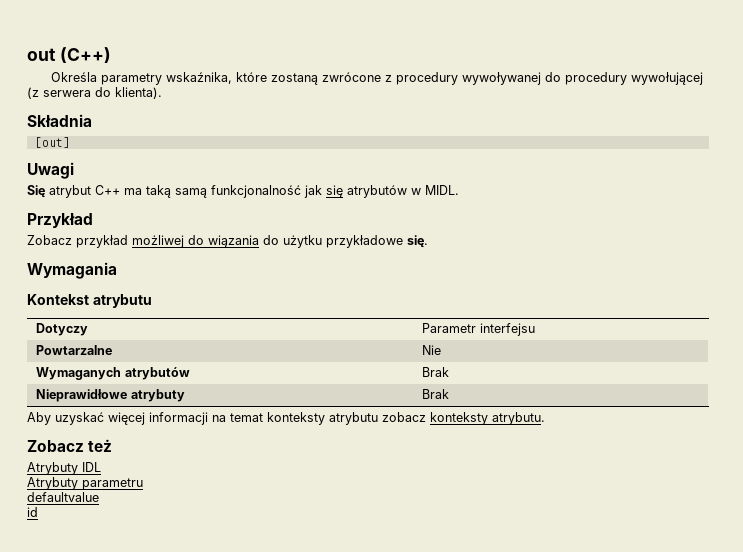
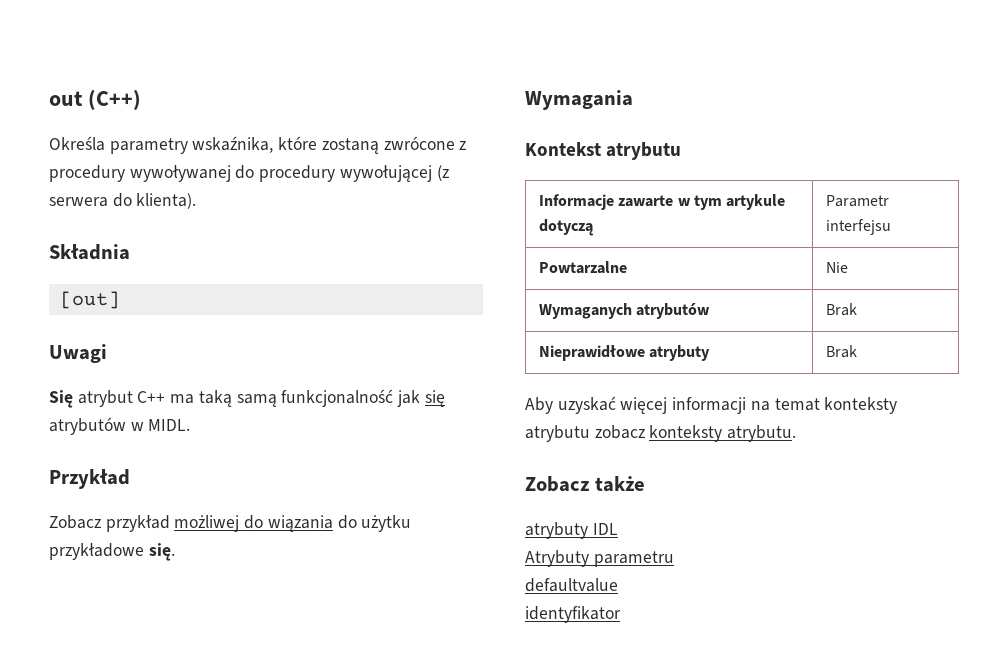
[35,323,88,336] Dotyczy -> [538,194,786,210] [538,219,594,236] Informacje zawarte w tym artykule dotyczą
[88,439,113,452] [27,462,78,475] też // Atrybuty -> [594,476,645,492] [525,522,588,539] także // atrybuty
[27,507,38,517] id -> [525,606,621,623] identyfikator

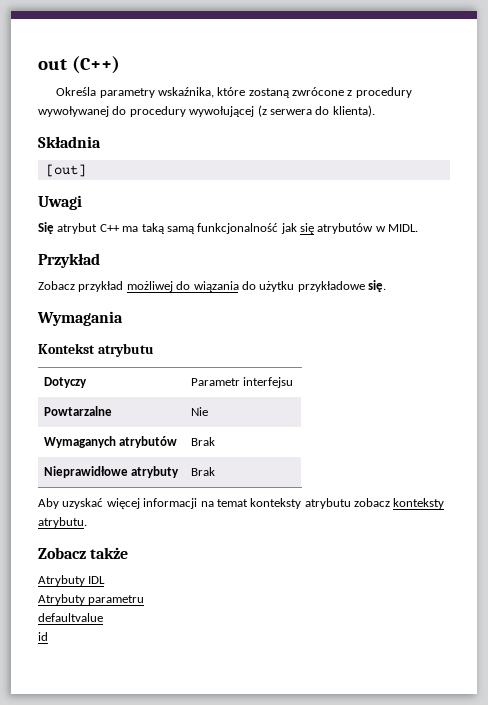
[538,194,786,210] [538,219,594,236] Informacje zawarte w tym artykule dotyczą -> [43,377,87,388] Dotyczy
[525,522,588,539] atrybuty -> [38,575,85,586] Atrybuty
[525,606,621,623] identyfikator -> [38,632,48,641] id

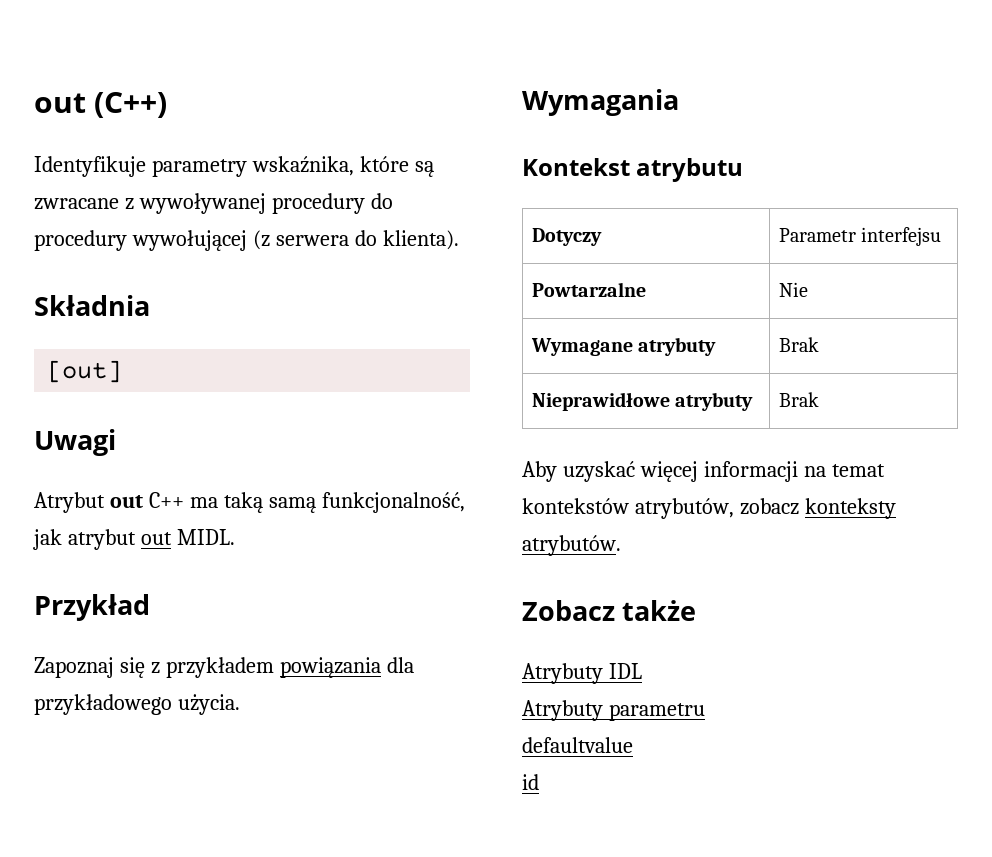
[56,87,97,96] Określa -> [34,156,146,177] Identyfikuje
[248,87,412,98] [38,106,109,117] zostaną zwrócone z procedury wywoływanej -> [414,161,434,177] [34,193,365,214] są zwracane z wywoływanej procedury
[38,222,98,234] Się atrybut -> [34,492,143,513] Atrybut out
[197,223,419,234] [38,253,100,268] [38,280,386,292] funkcjonalność jak się atrybutów w MIDL. // Przykład // Zobacz przykład możliwej do wiązania do użytku przykładowe się. -> [321,492,465,513] [33,529,235,550] [34,594,150,621] [34,657,414,678] [34,694,240,715] funkcjonalność, jak atrybut out MIDL. // Przykład // Zapoznaj się z przykładem powiązania dla przykładowego użycia.
[43,436,178,448] Wymaganych atrybutów -> [530,337,716,356] Wymagane atrybuty
[250,498,351,509] konteksty atrybutu -> [522,498,734,519] kontekstów atrybutów,
[38,517,87,528] atrybutu. -> [522,535,621,556] atrybutów.

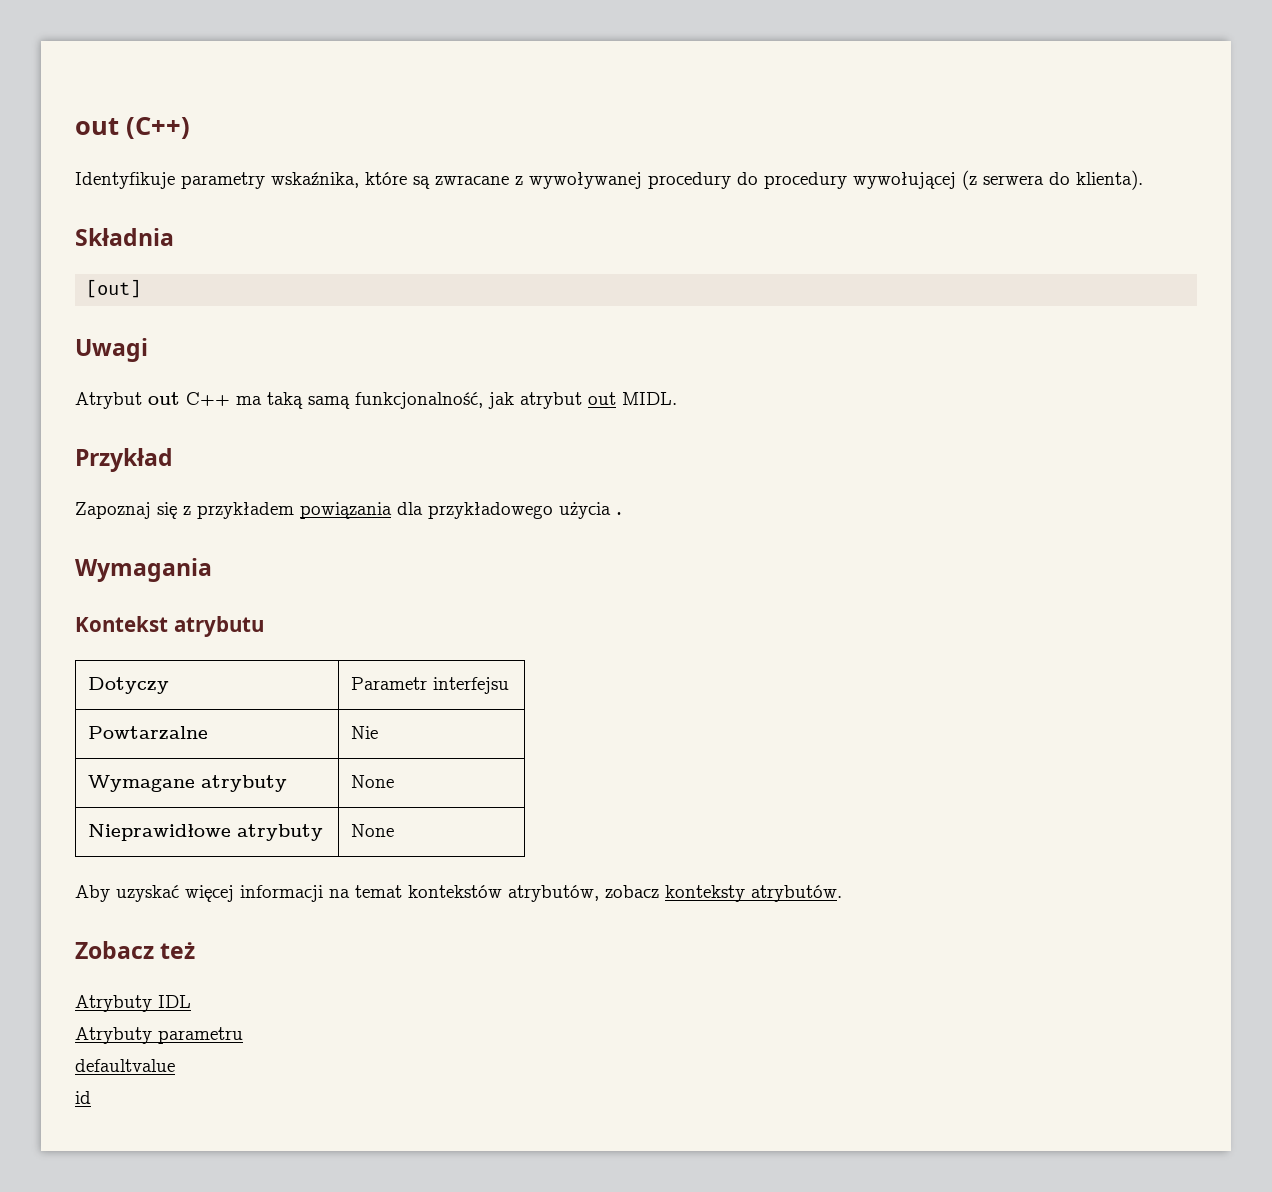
[177,694,240,715] użycia. -> [559,502,622,519] użycia .
[778,337,819,352] | Brak -> [351,775,395,788] | None
[778,392,819,407] | Brak -> [351,824,395,837] | None
[622,600,697,621] także -> [160,942,196,959] też

